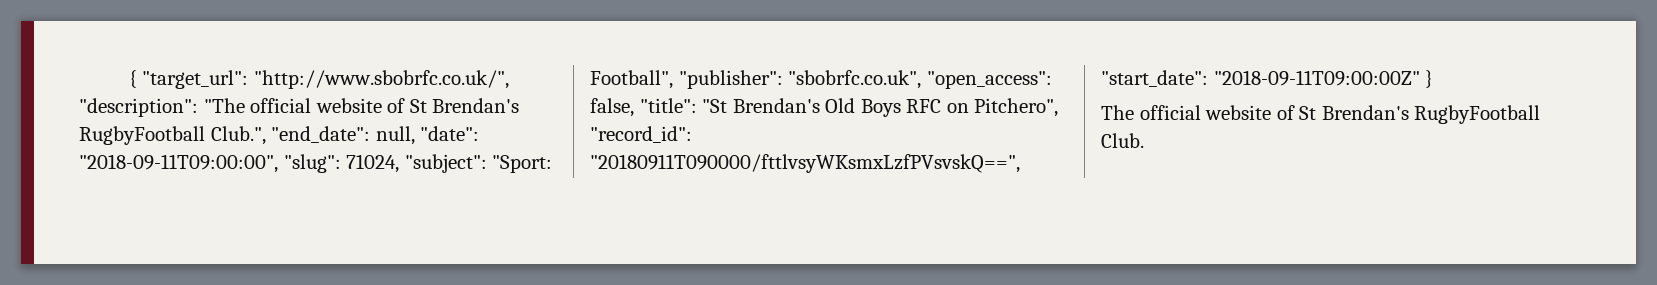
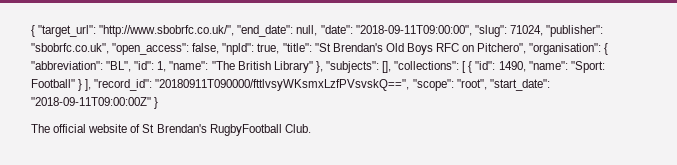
[79,98,520,117] [79,126,266,145] "description": "The official website of St Brendan's RugbyFootball Club.", -> (235, 31) none
[404,154,553,173] [590,70,673,89] "subject": "Sport: Football", -> (543, 30) none
(634, 107) none -> [222,43,280,55] "npld": true,
[590,126,692,143] [590,154,1020,173] "record_id": "20180911T090000/fttlvsyWKsmxLzfPVsvskQ==", -> [529,43,609,55] [31,61,605,73] [31,79,487,91] "organisation": { "abbreviation": "BL", "id": 1, "name": "The British Library" }, "subjects": [], "collections": [ { "id": 1490, "name": "Sport: Football" } ], "record_id": "20180911T090000/fttlvsyWKsmxLzfPVsvskQ==", "scope": "root",

